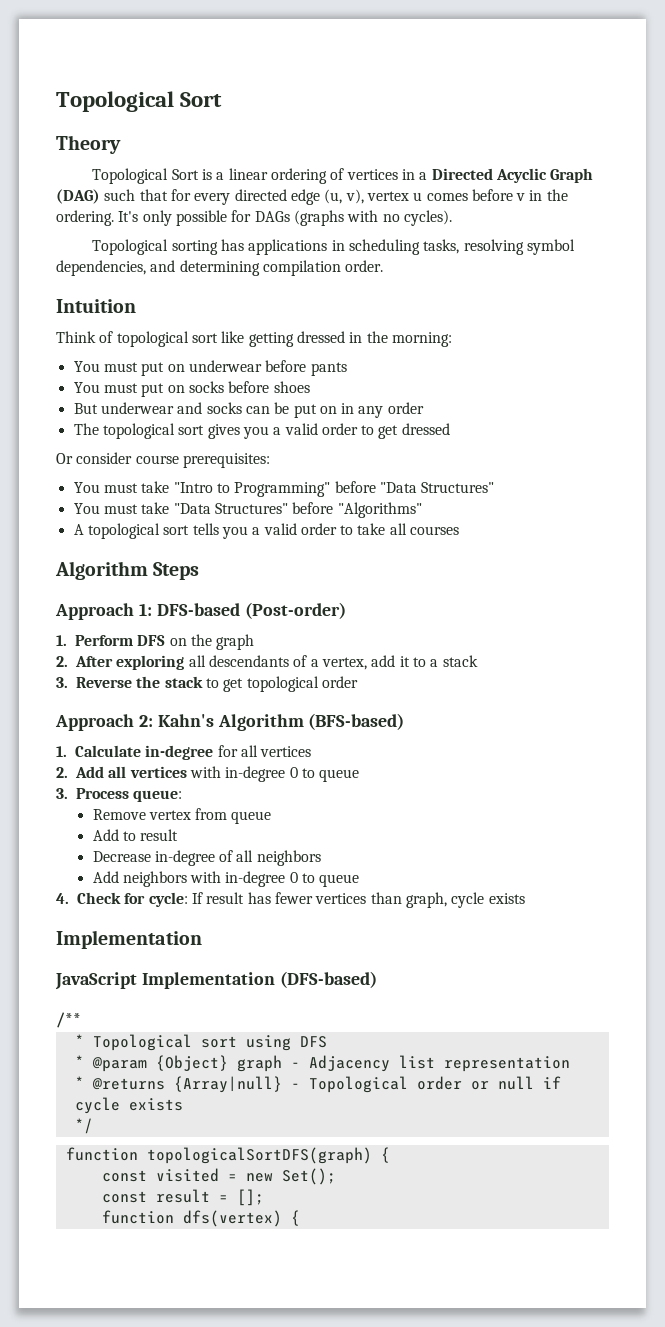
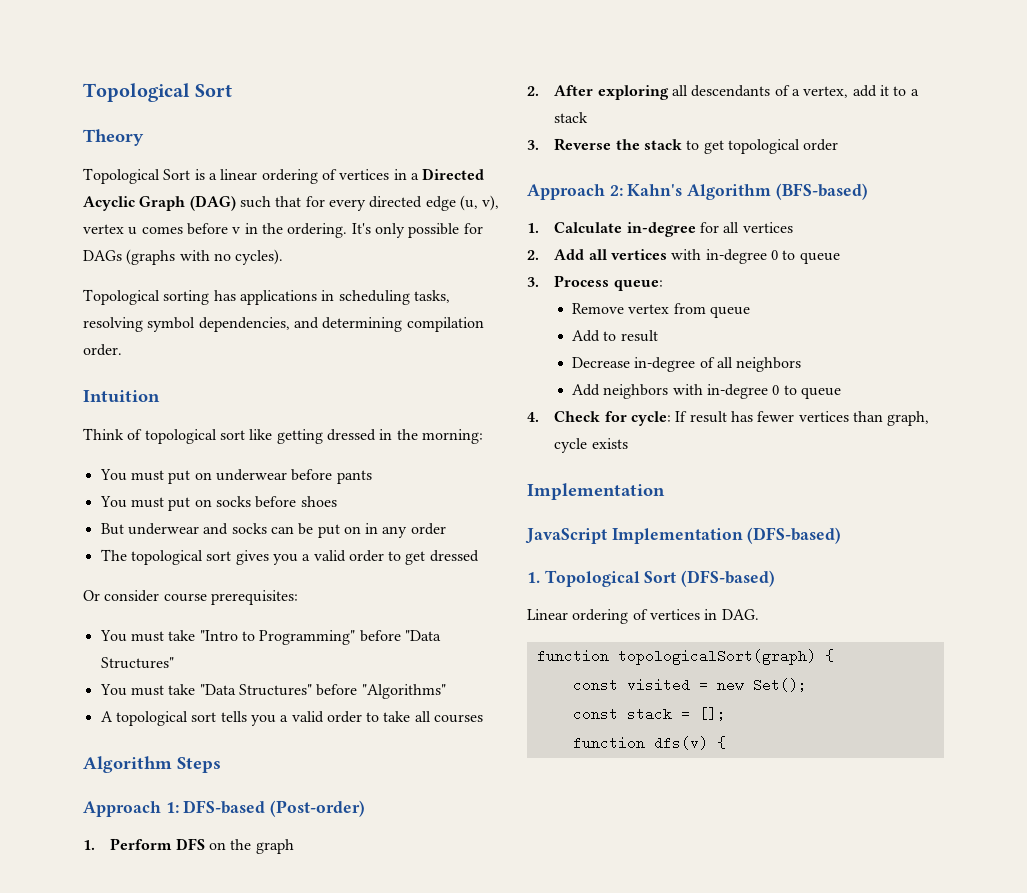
[56,1012,81,1028] [74,1034,327,1051] [74,1055,570,1072] [74,1076,561,1093] [74,1097,183,1114] [74,1118,93,1134] [65,1147,372,1164] /** // * Topological sort using DFS // * @param {Object} graph - Adjacency list representation // * @returns {Array|null} - Topological order or null if cycle exists // */ // function topologicalSortDFS(graph) -> [527,570,776,587] [527,609,759,624] [536,649,816,665] 1. Topological Sort (DFS-based) // Linear ordering of vertices in DAG. // function topologicalSort(graph)
[155,1189,210,1203] result -> [626,707,672,721] stack
[182,1210,282,1227] dfs(vertex) -> [653,736,708,750] dfs(v)

